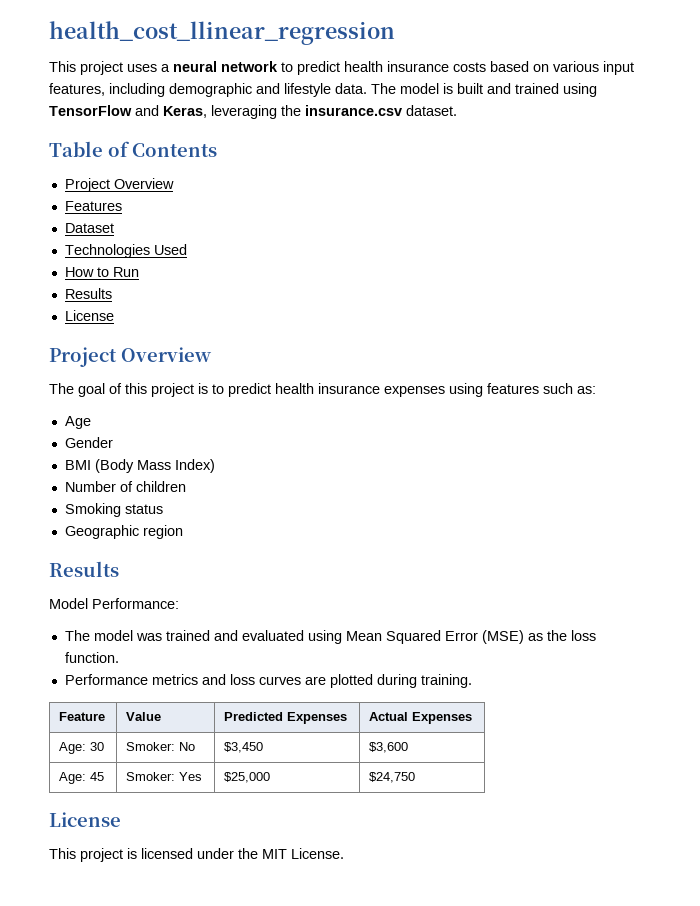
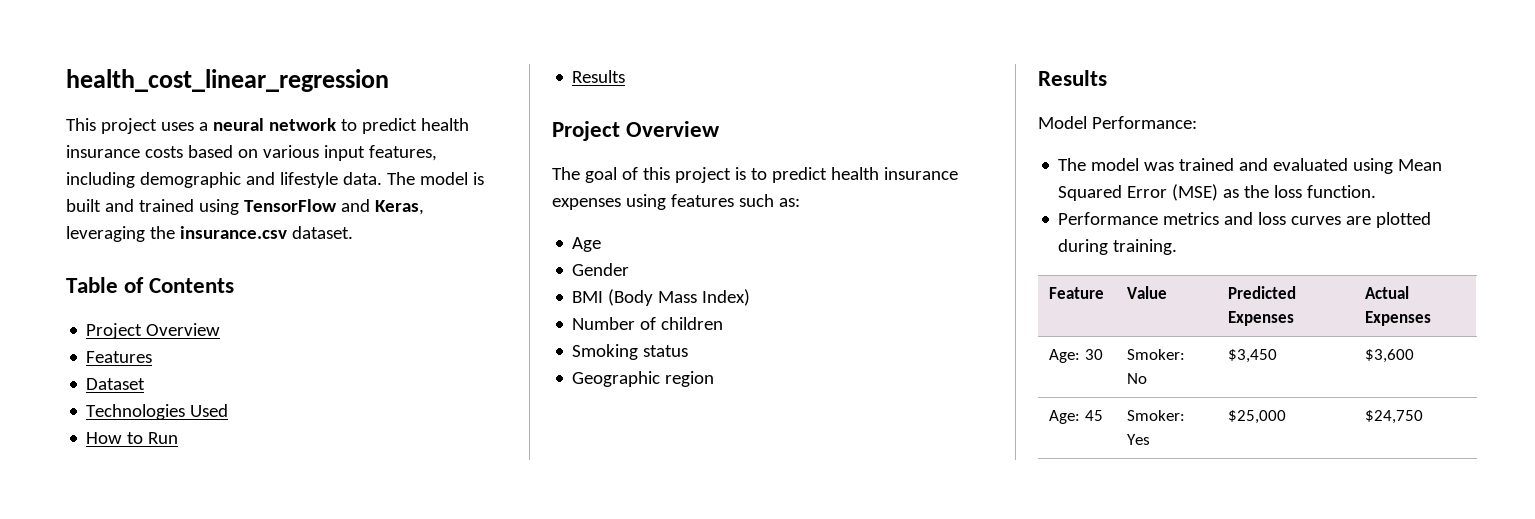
[49,21,395,45] health_cost_llinear_regression -> [66,69,389,92] health_cost_linear_regression
[64,310,114,321] // License -> (626, 76) none
[49,812,121,827] [49,848,344,862] // License // This project is licensed under the MIT License. -> (1424, 417) none

